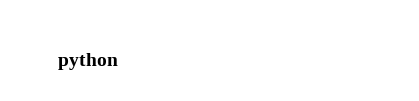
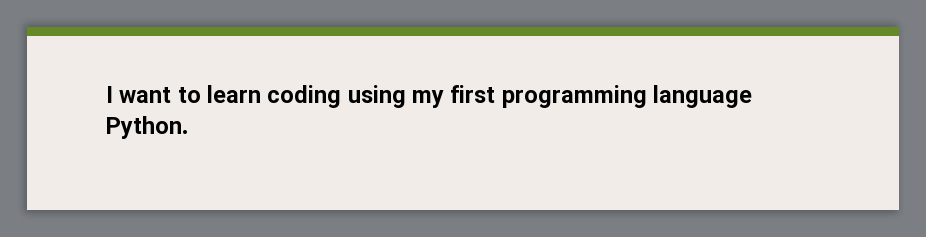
[58,53,118,70] python -> [106,85,753,108] [106,116,189,139] I want to learn coding using my first programming language Python.

